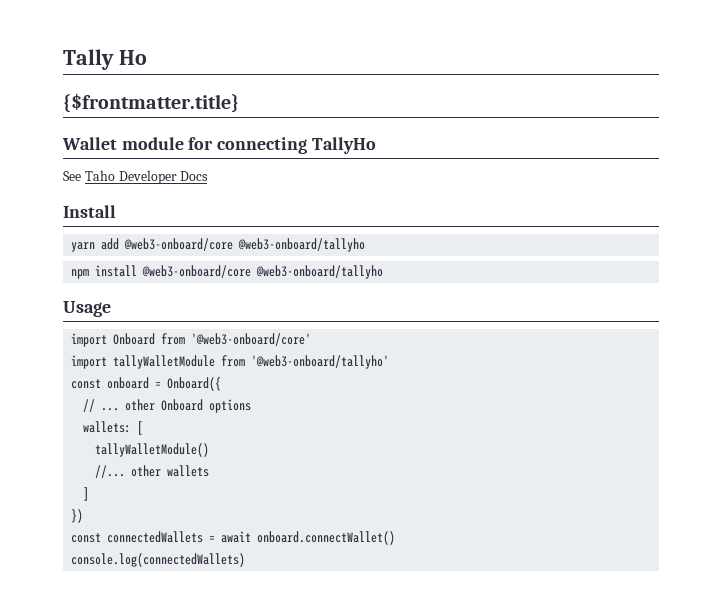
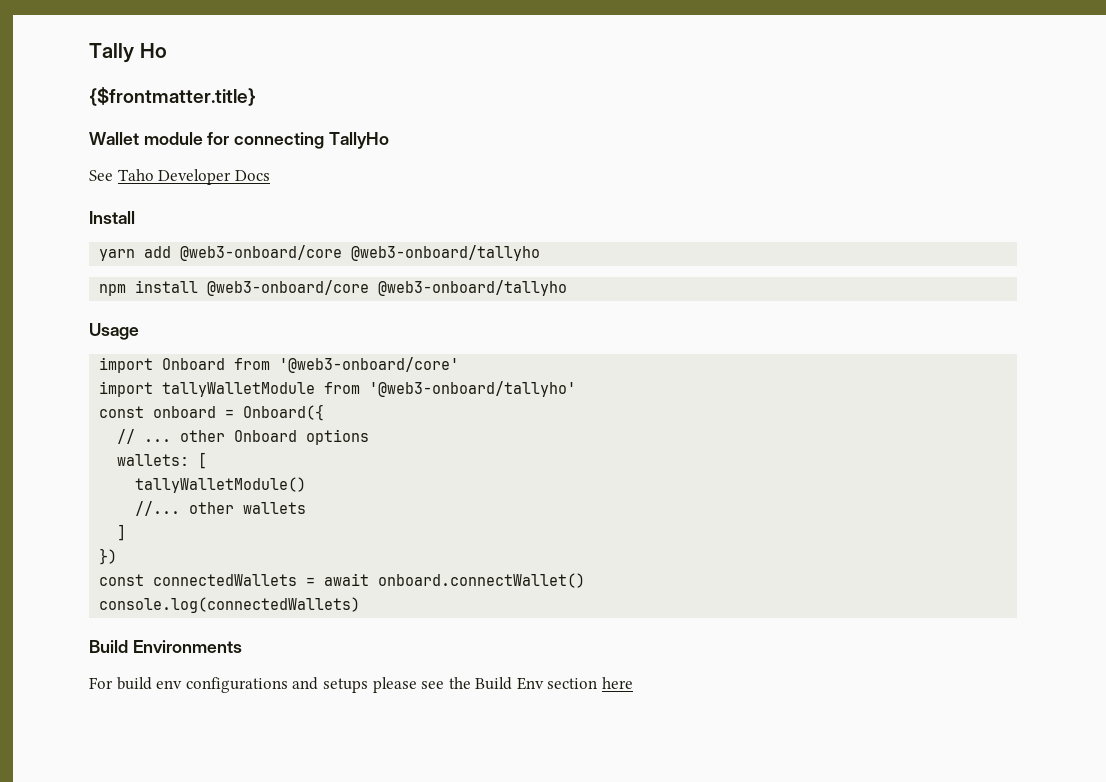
(246, 560) none -> [89,640,242,653] [89,677,634,693] // Build Environments // For build env configurations and setups please see the Build Env section here

